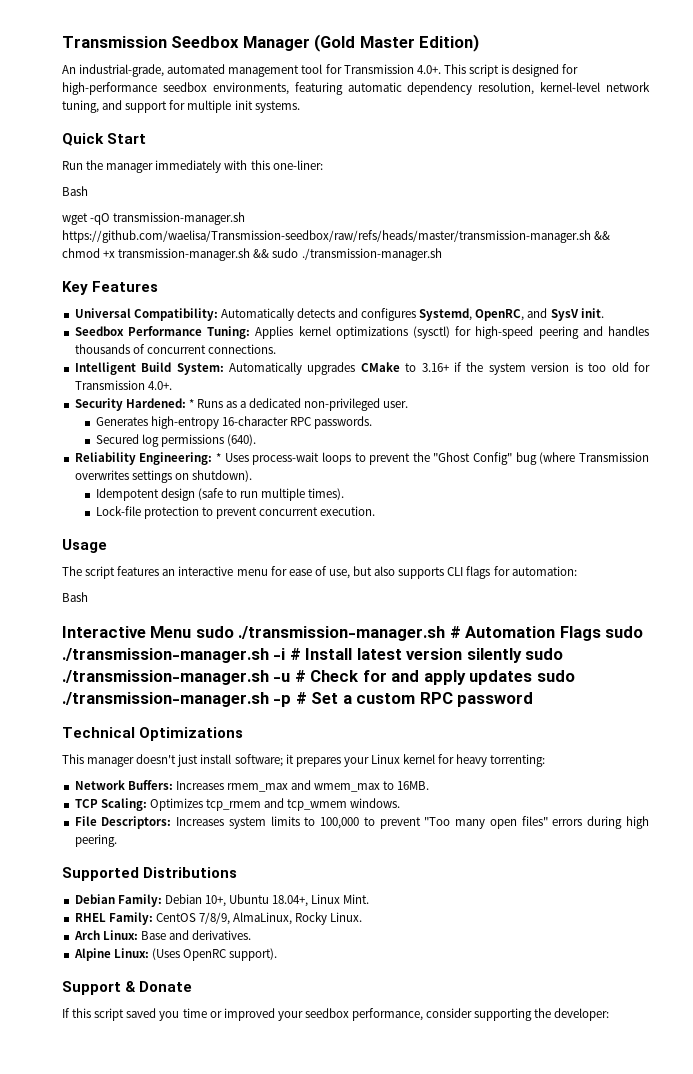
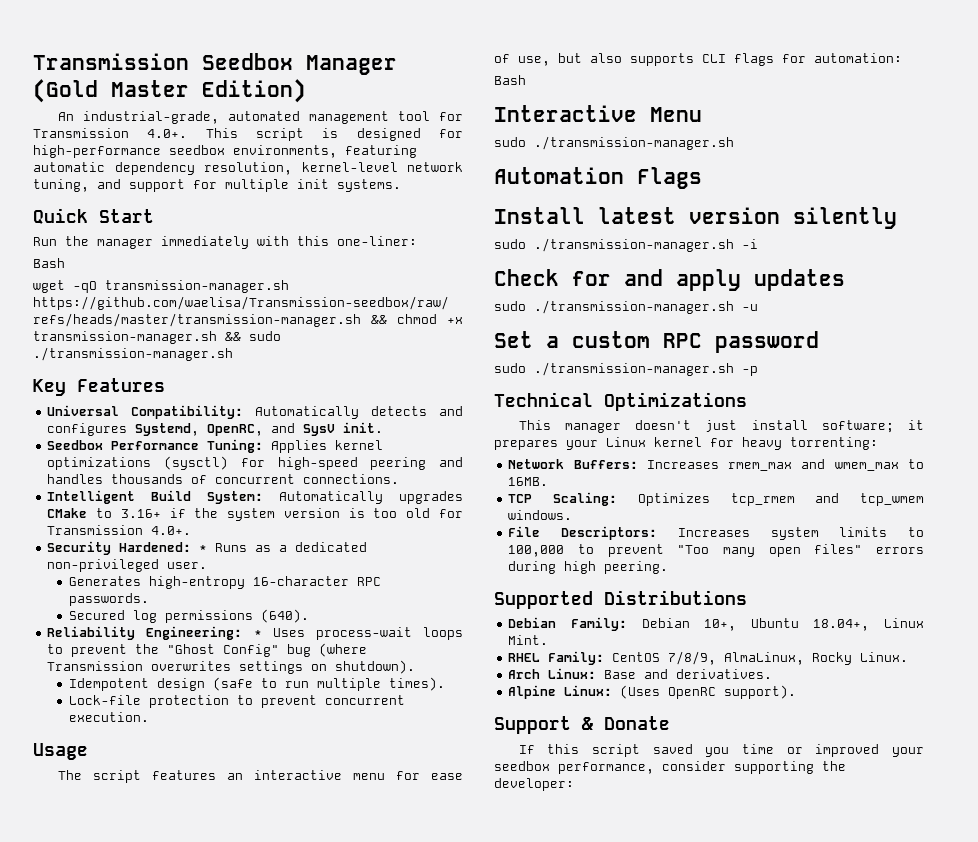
[195,626,461,641] sudo ./transmission-manager.sh # -> [494,136,734,150] // sudo ./transmission-manager.sh //
[605,626,644,638] [62,648,301,663] sudo ./transmission-manager.sh -i # -> (702, 178) //
[525,648,564,660] [62,670,306,685] sudo ./transmission-manager.sh -u # -> [494,238,758,252] // sudo ./transmission-manager.sh -i //
[536,670,575,682] [62,692,307,707] sudo ./transmission-manager.sh -p # -> [494,300,758,314] // sudo ./transmission-manager.sh -u //
(534, 699) none -> [494,362,758,376] // sudo ./transmission-manager.sh -p

